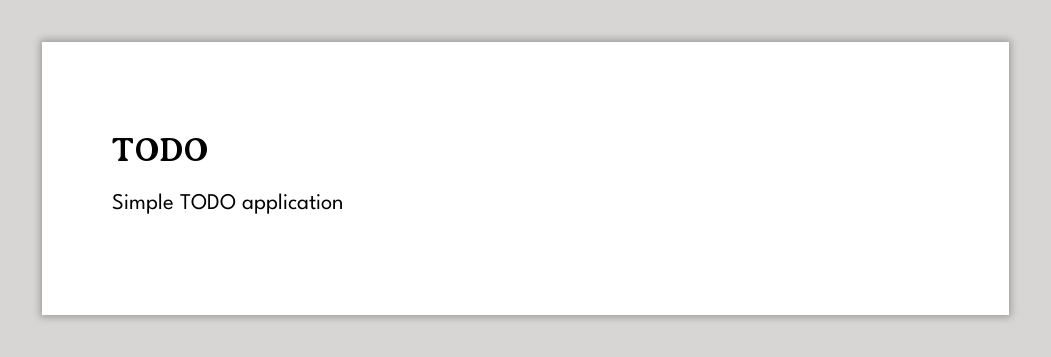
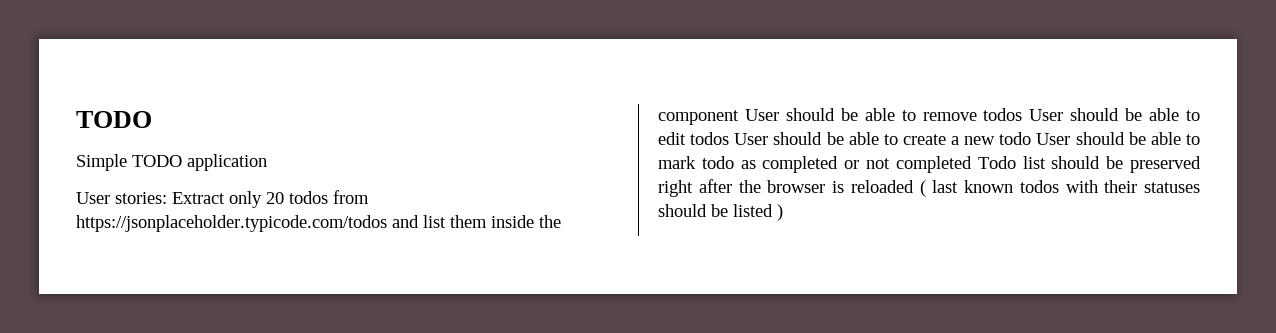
(344, 203) none -> [76,190,369,208] [76,215,561,232] [658,108,1200,125] [658,132,1200,145] [658,156,1201,173] [658,179,1200,197] [658,204,783,221] // User stories: Extract only 20 todos from https://jsonplaceholder.typicode.com/todos and list them inside the component User should be able to remove todos User should be able to edit todos User should be able to create a new todo User should be able to mark todo as completed or not completed Todo list should be preserved right after the browser is reloaded ( last known todos with their statuses should be listed )

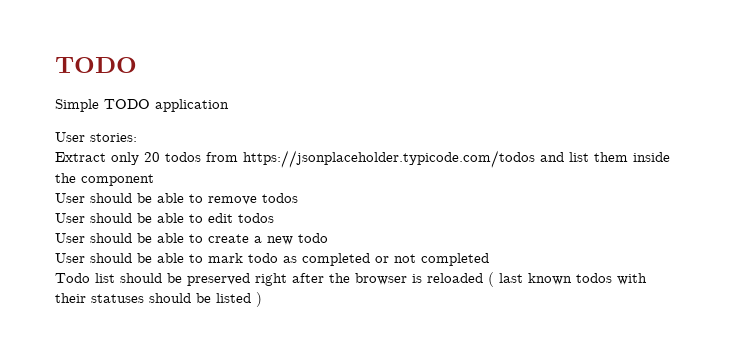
(167, 198) none -> (137, 137) //
(739, 117) none -> (154, 180) //
(1023, 114) none -> (298, 198) //
(730, 138) none -> (274, 218) //
(1032, 138) none -> (328, 238) //
(972, 164) none -> (489, 259) //

